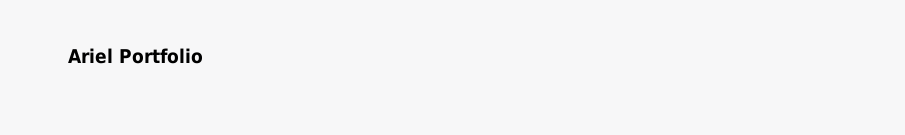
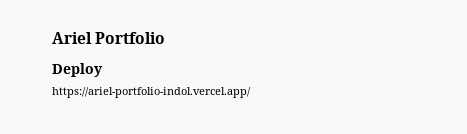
(203, 56) none -> [52,63,103,77] [52,87,251,98] // Deploy // https://ariel-portfolio-indol.vercel.app/

